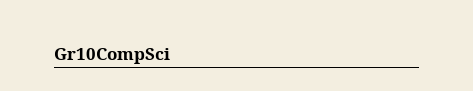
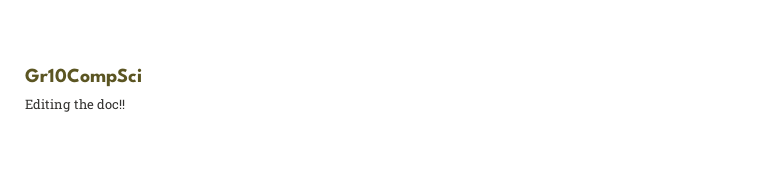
(170, 56) none -> [25,99,126,112] // Editing the doc!!

